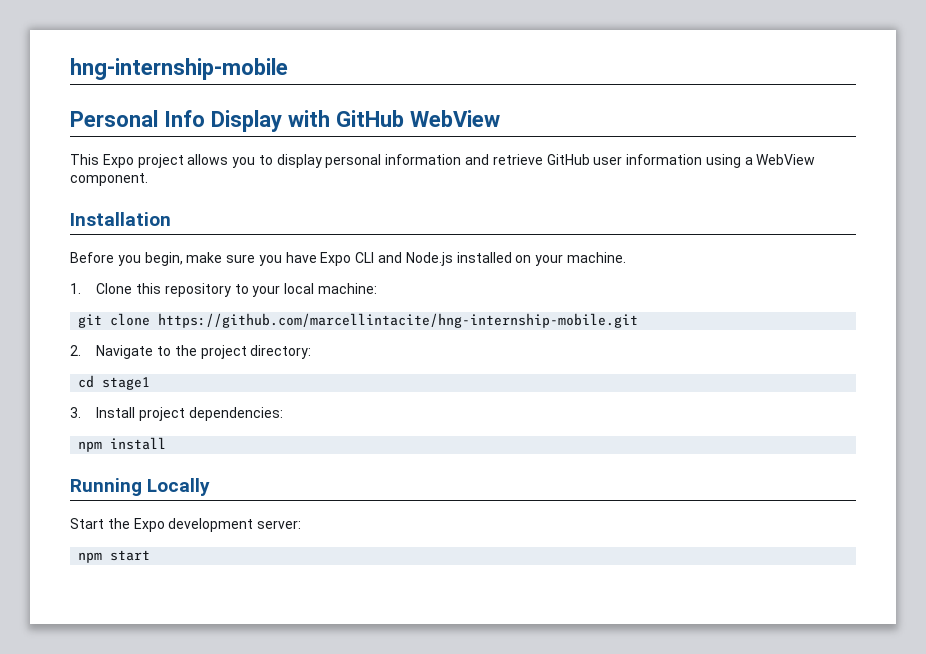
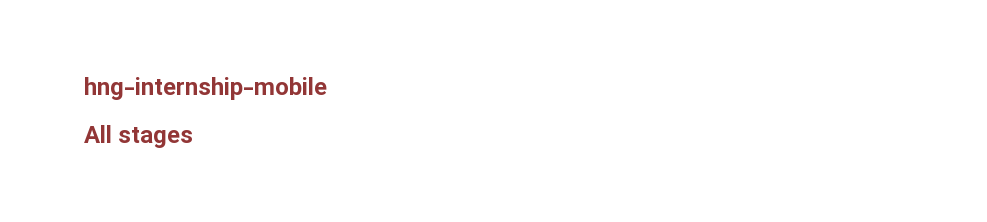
[70,110,500,132] [70,154,816,168] [70,173,148,186] [70,212,171,226] [70,252,626,266] [70,283,377,297] [78,313,639,328] [70,345,312,359] [78,375,151,390] [70,407,283,421] [78,437,167,452] [70,478,211,496] [70,518,302,532] [78,550,151,563] Personal Info Display with GitHub WebView // This Expo project allows you to display personal information and retrieve GitHub user information using a WebView component. // Installation // Before you begin, make sure you have Expo CLI and Node.js installed on your machine. // 1. Clone this repository to your local machine: // git clone https://github.com/marcellintacite/hng-internship-mobile.git // 2. Navigate to the project directory: // cd stage1 // 3. Install project dependencies: // npm install // Running Locally // Start the Expo development server: // npm start -> [84,125,194,148] All stages

